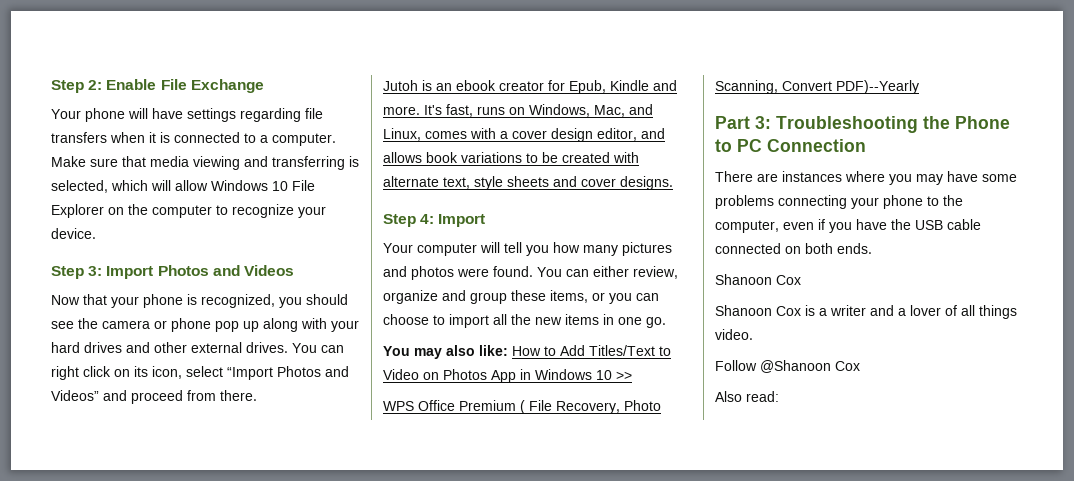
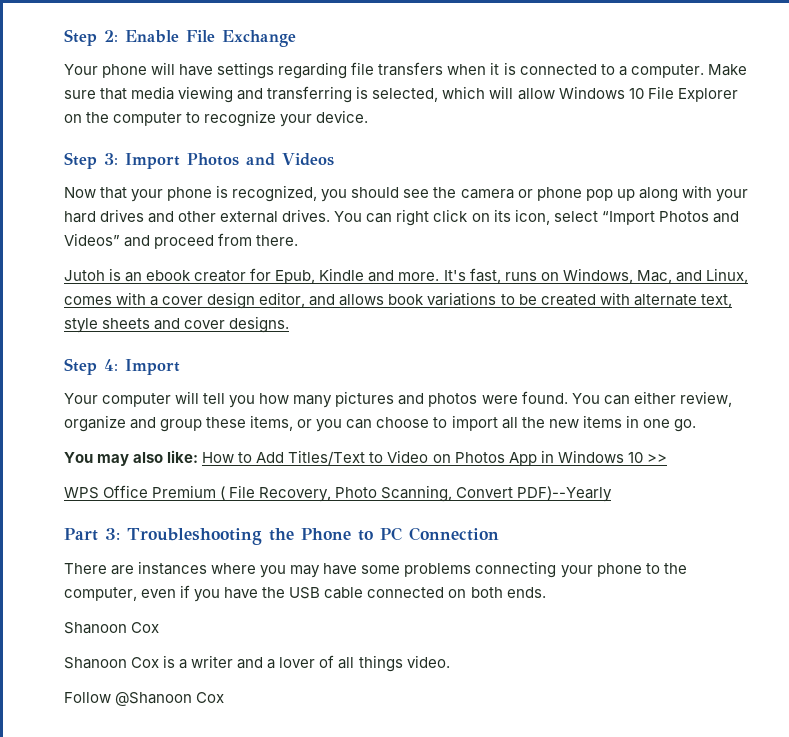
[715,391,779,402] // Also read: -> (225, 697) none

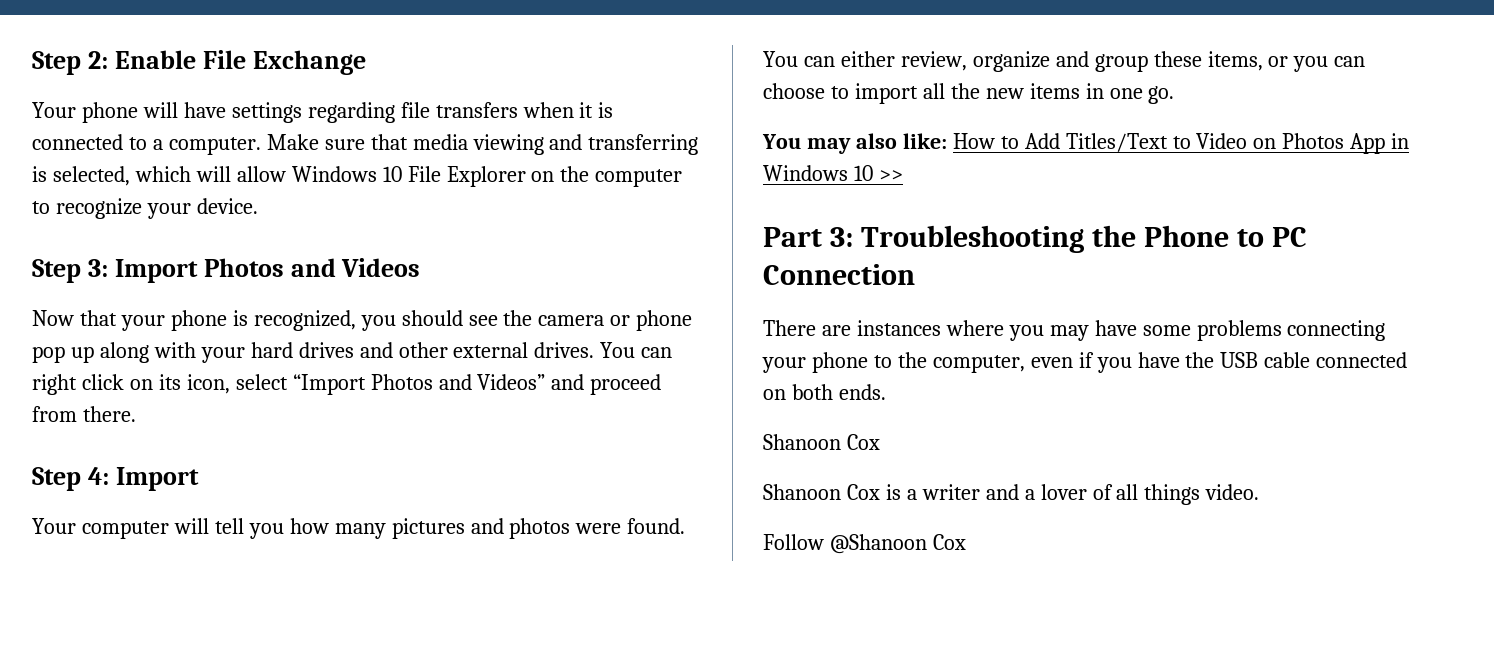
[64,268,748,284] [64,292,732,309] [64,316,290,333] // Jutoh is an ebook creator for Epub, Kindle and more. It's fast, runs on Windows, Mac, and Linux, comes with a cover design editor, and allows book variations to be created with alternate text, style sheets and cover designs. -> (136, 414) none
[64,485,613,502] // WPS Office Premium ( File Recovery, Photo Scanning, Convert PDF)--Yearly -> (903, 175) none

